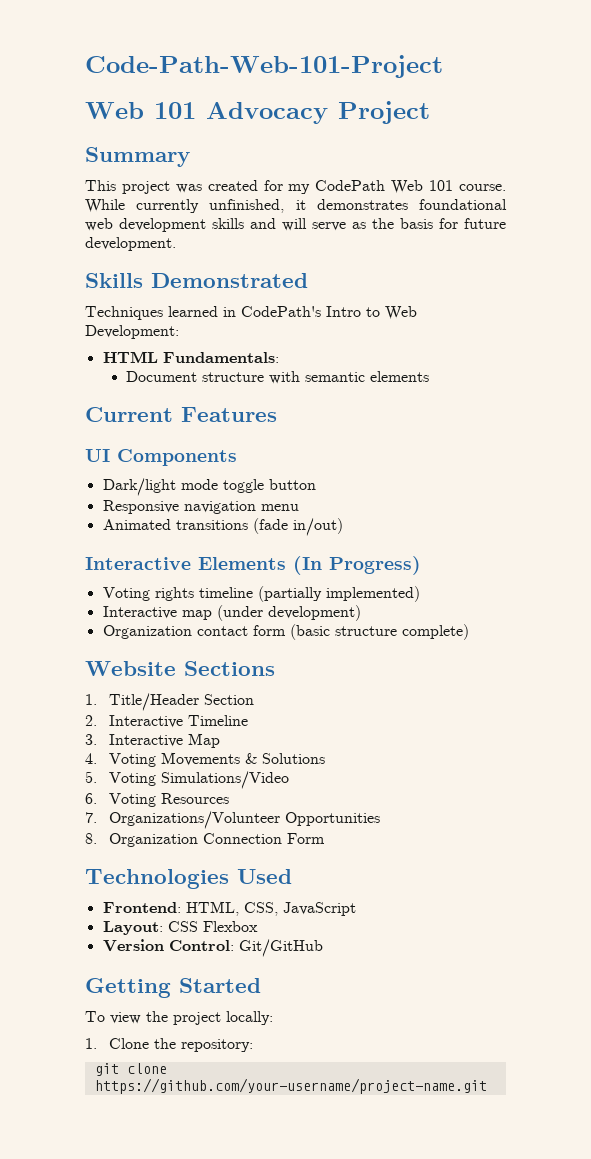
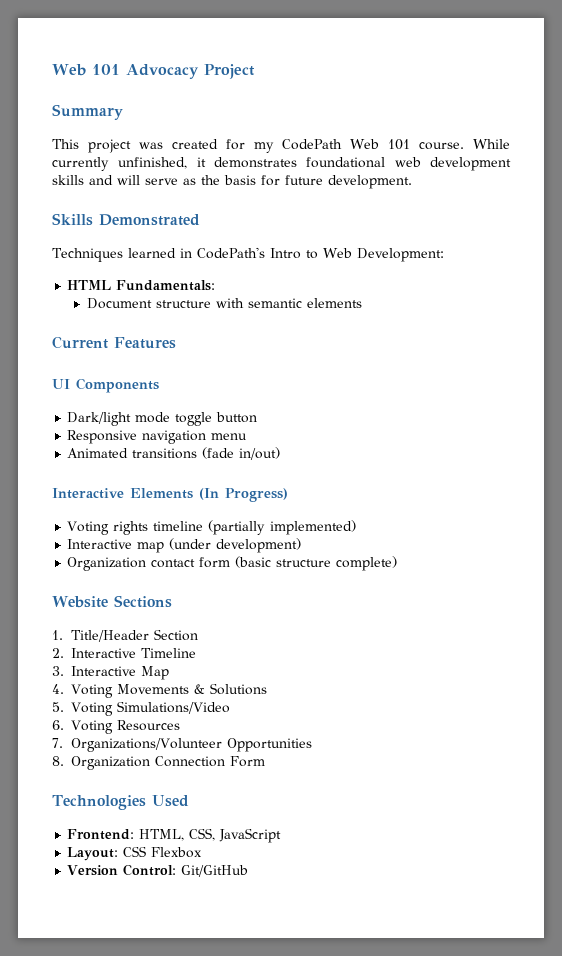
[85,55,443,78] Code-Path-Web-101-Project // -> (52, 70) none
[85,978,261,998] [85,1011,273,1025] [85,1038,253,1052] [94,1063,167,1076] [94,1078,487,1094] // Getting Started // To view the project locally: // 1. Clone the repository: // git clone https://github.com/your-username/project-name.git -> (249, 871) none

